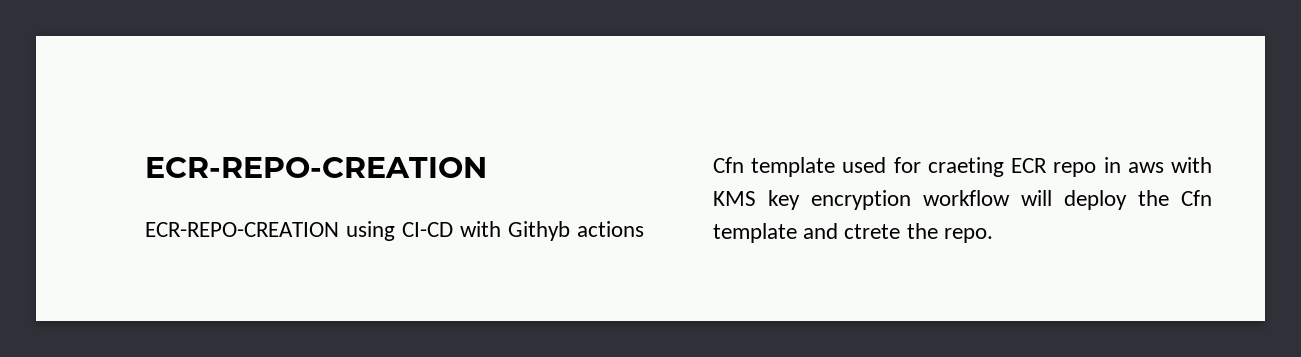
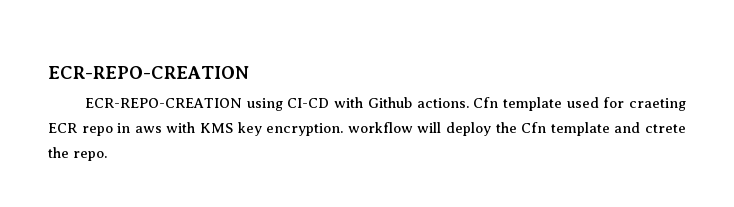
[508,221,644,241] Githyb actions -> [367,97,469,108] Github actions.
[811,190,911,210] encryption -> [266,123,344,136] encryption.

